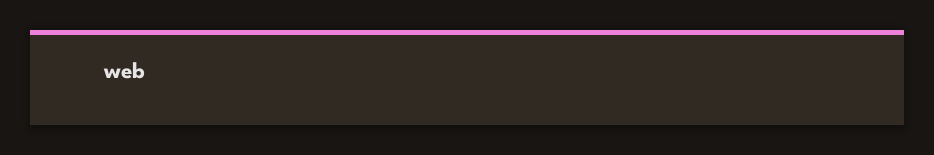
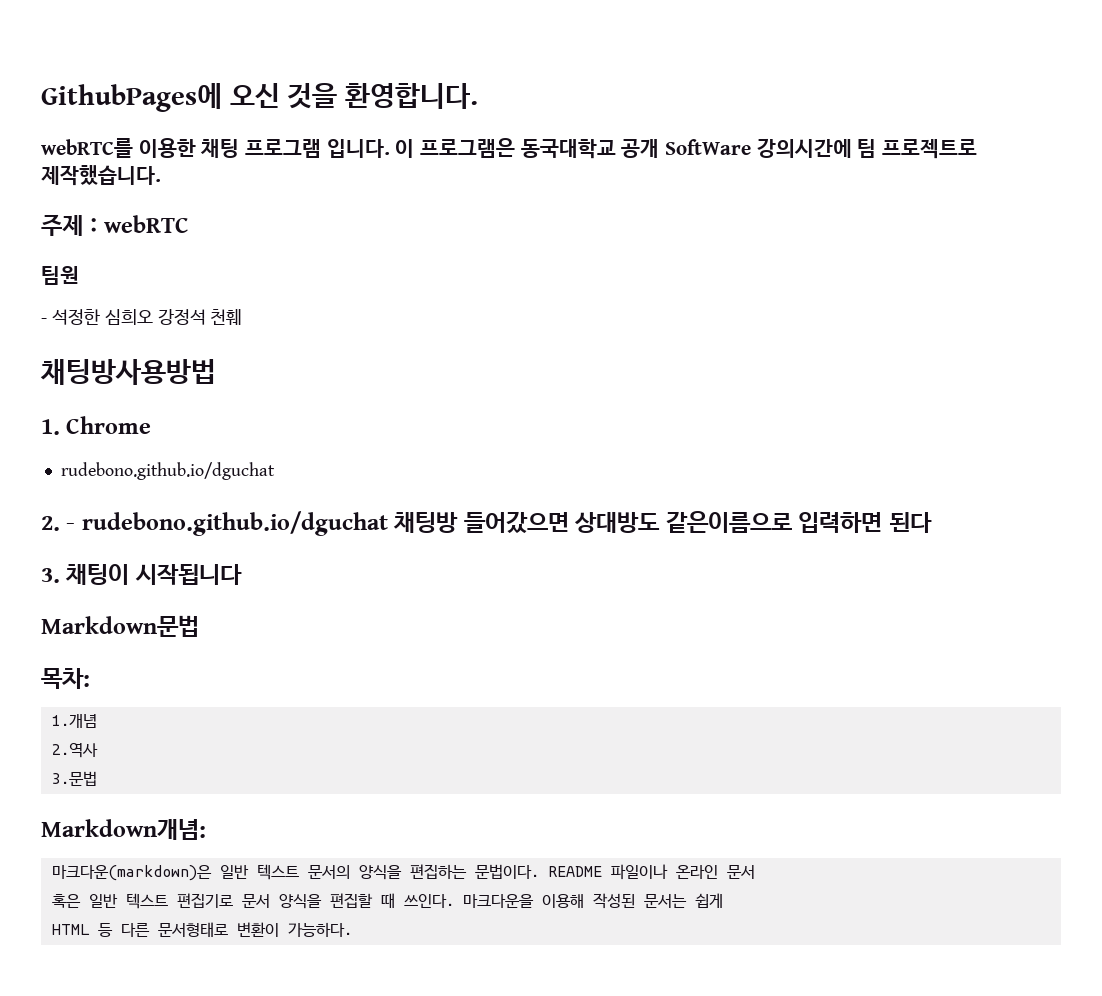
[103,62,145,79] web -> [41,83,478,112] [41,138,978,159] [41,165,161,186] [41,214,189,236] [41,266,79,285] [41,309,243,325] [40,359,216,385] [41,416,152,435] [60,462,275,480] [41,511,932,536] [41,564,242,585] [41,615,199,637] [41,668,90,689] [51,714,97,728] [51,743,98,758] [51,771,97,786] [41,819,206,840] [51,864,755,881] [51,893,723,909] [51,922,352,937] GithubPages에 오신 것을 환영합니다. // webRTC를 이용한 채팅 프로그램 입니다. 이 프로그램은 동국대학교 공개 SoftWare 강의시간에 팀 프로젝트로 제작했습니다. // 주제：webRTC // 팀원 // - 석정한 심희오 강정석 천훼 // 채팅방사용방법 // 1. Chrome // rudebono.github.io/dguchat // 2. - rudebono.github.io/dguchat 채팅방 들어갔으면 상대방도 같은이름으로 입력하면 된다 // 3. 채팅이 시작됩니다 // Markdown문법 // 목차: // 1.개념 // 2.역사 // 3.문법 // Markdown개념: // 마크다운(markdown)은 일반 텍스트 문서의 양식을 편집하는 문법이다. README 파일이나 온라인 문서 // 혹은 일반 텍스트 편집기로 문서 양식을 편집할 때 쓰인다. 마크다운을 이용해 작성된 문서는 쉽게 // HTML 등 다른 문서형태로 변환이 가능하다.

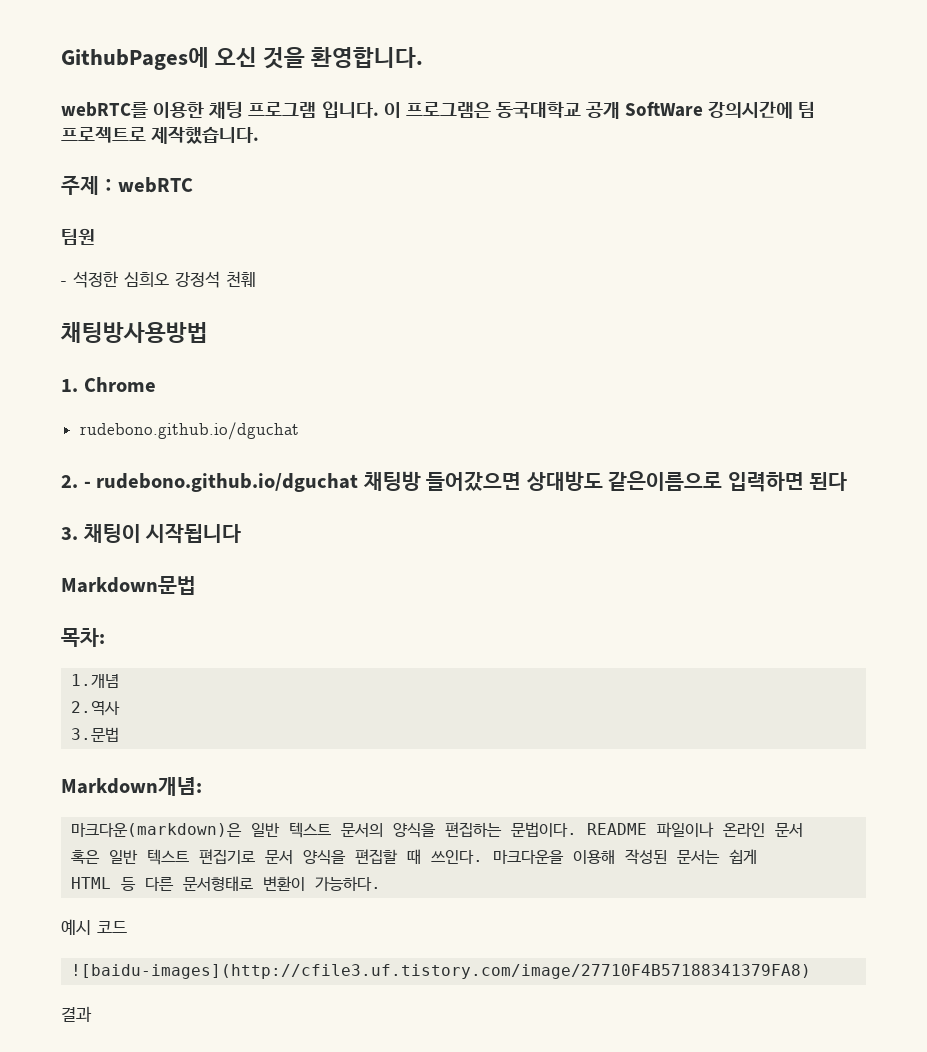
(352, 929) none -> [61,919,127,935] [71,964,812,979] [61,1006,92,1022] // 예시 코드 // ![baidu-images](http://cfile3.uf.tistory.com/image/27710F4B57188341379FA8) // 결과

